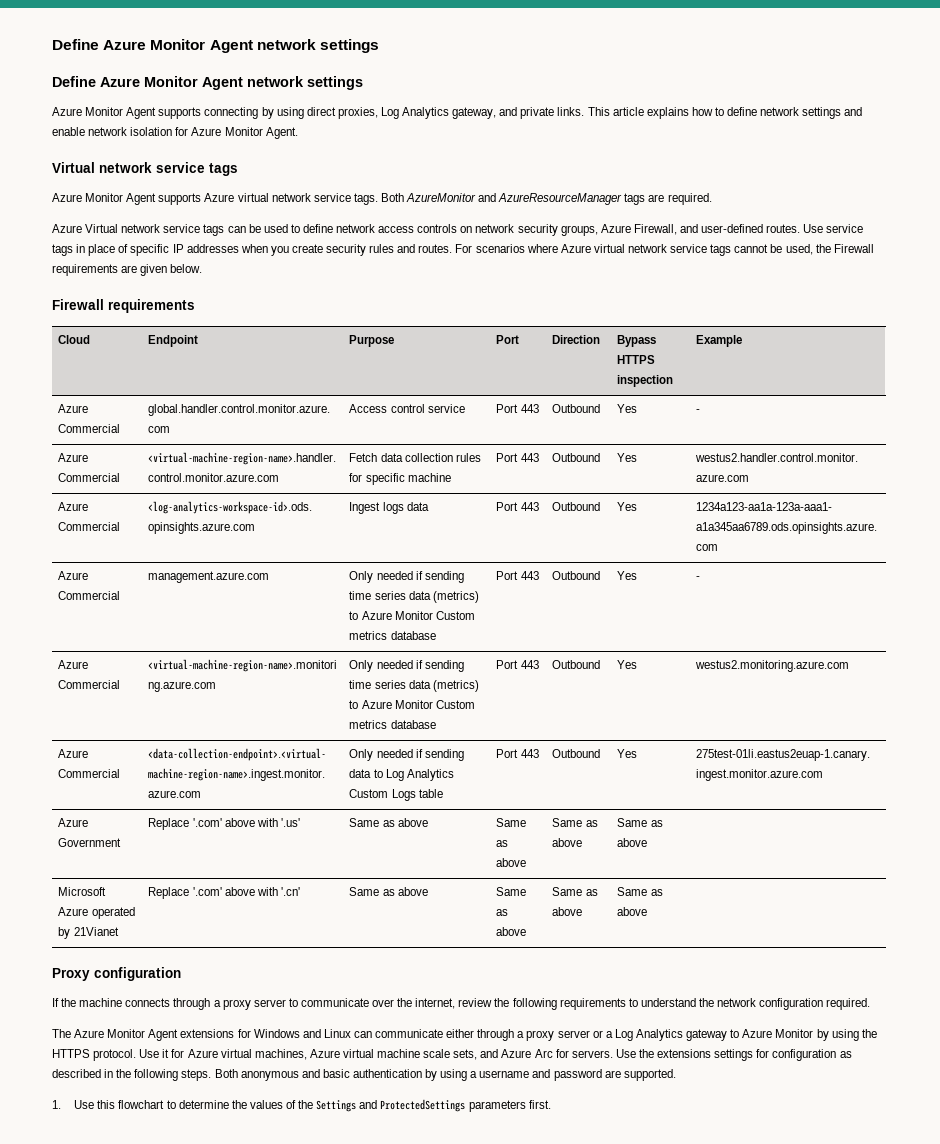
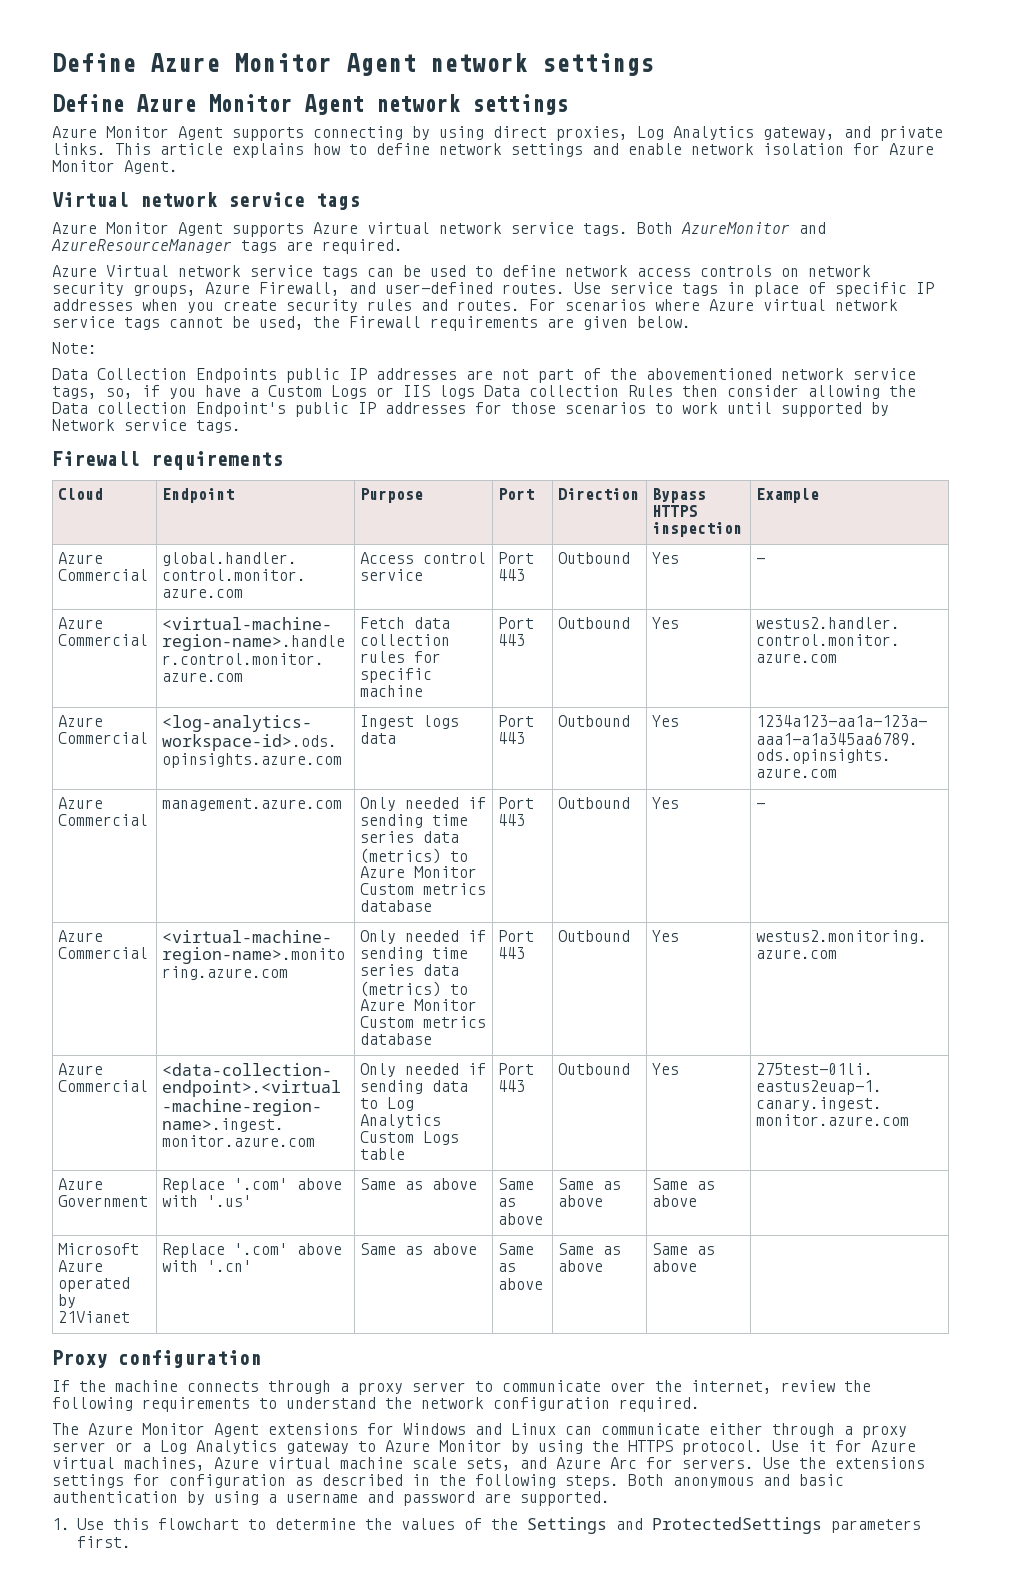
(203, 268) none -> [52,342,97,354] [52,368,916,383] [52,385,916,399] [52,402,889,417] [52,419,241,433] // Note: // Data Collection Endpoints public IP addresses are not part of the abovementioned network service tags, so, if you have a Custom Logs or IIS logs Data collection Rules then consider allowing the Data collection Endpoint's public IP addresses for those scenarios to work until supported by Network service tags.

